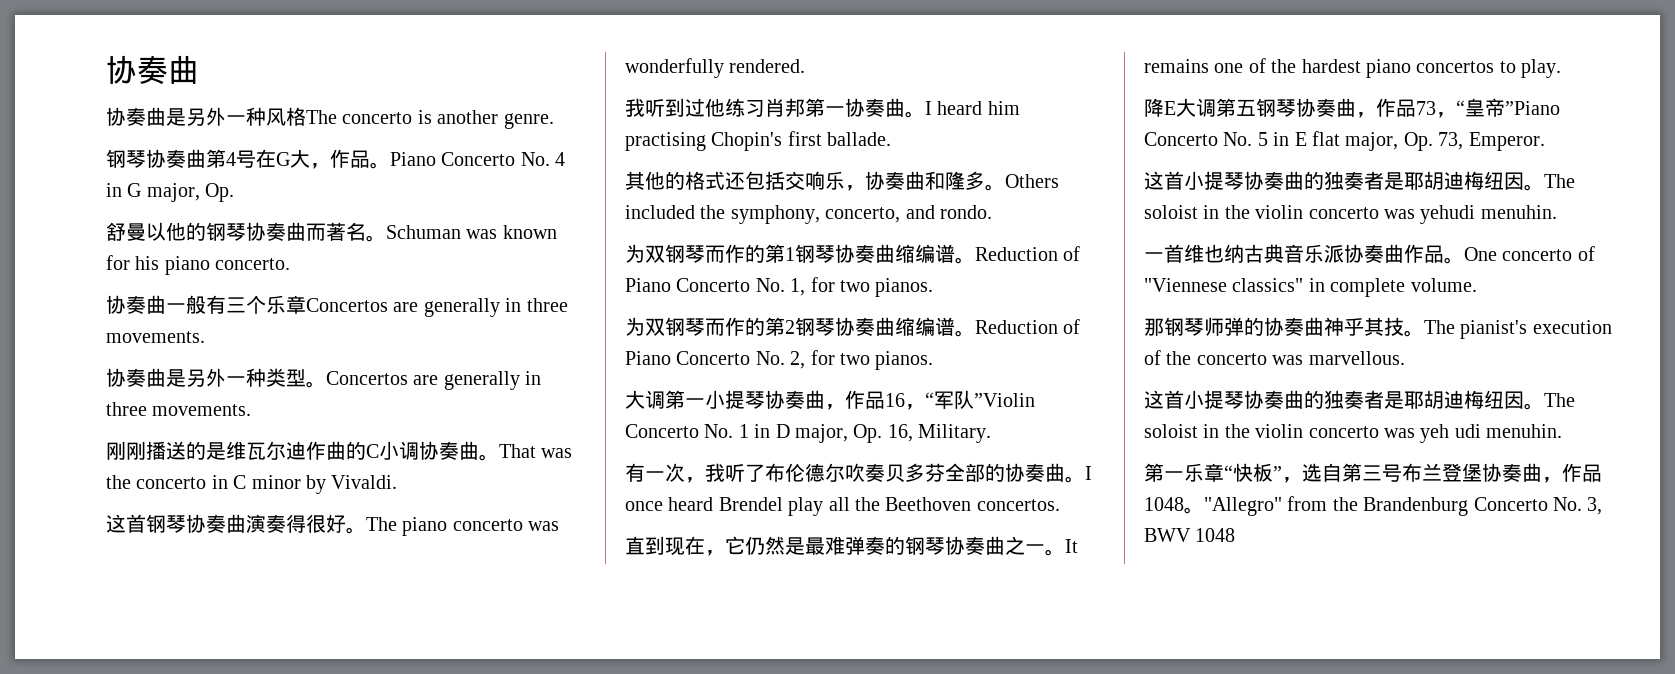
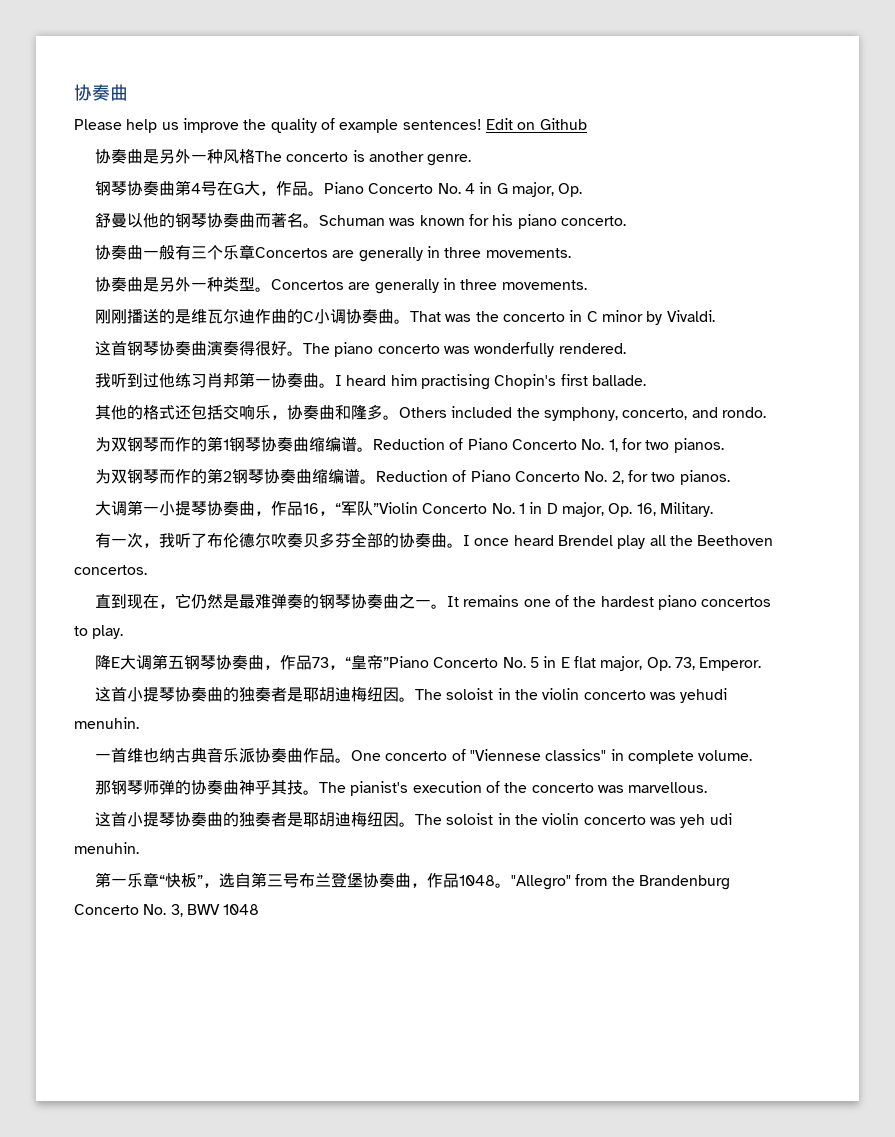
[106,55,199,85] 协奏曲 -> [74,84,128,101] [74,118,587,133] 协奏曲 // Please help us improve the quality of example sentences! Edit on Github

